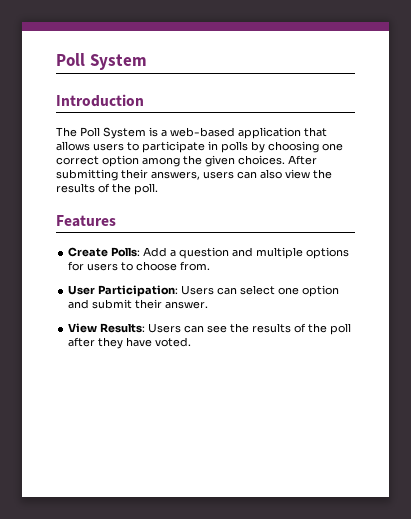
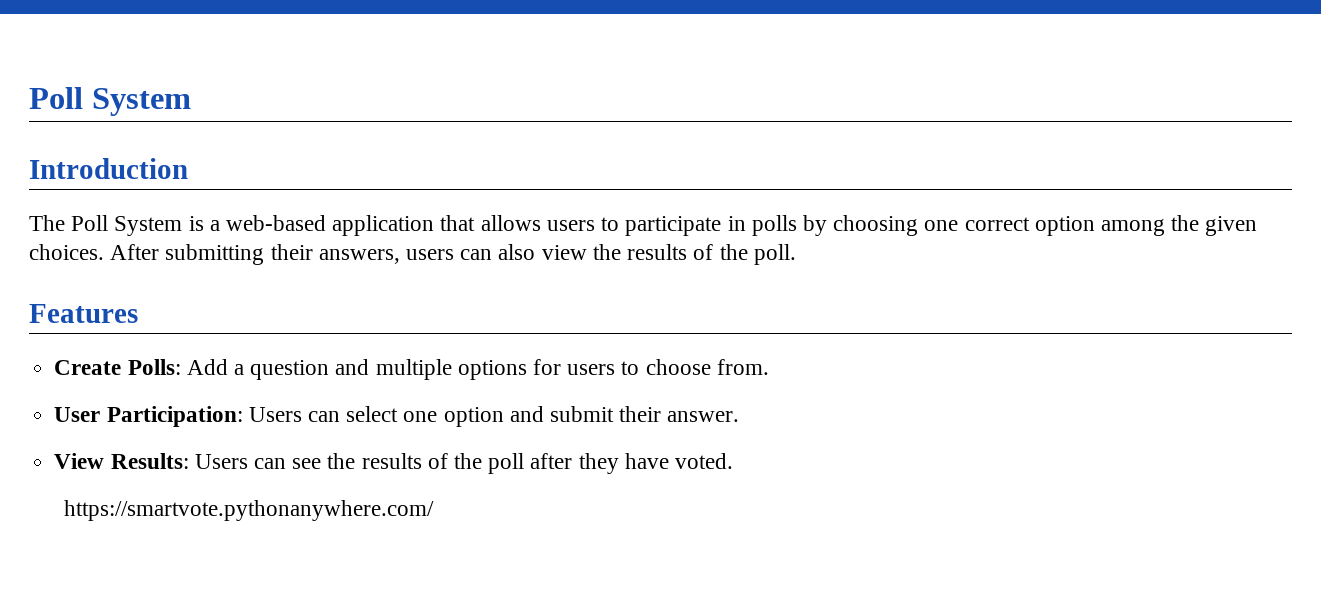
(192, 342) none -> [64,500,435,521] // https://smartvote.pythonanywhere.com/

